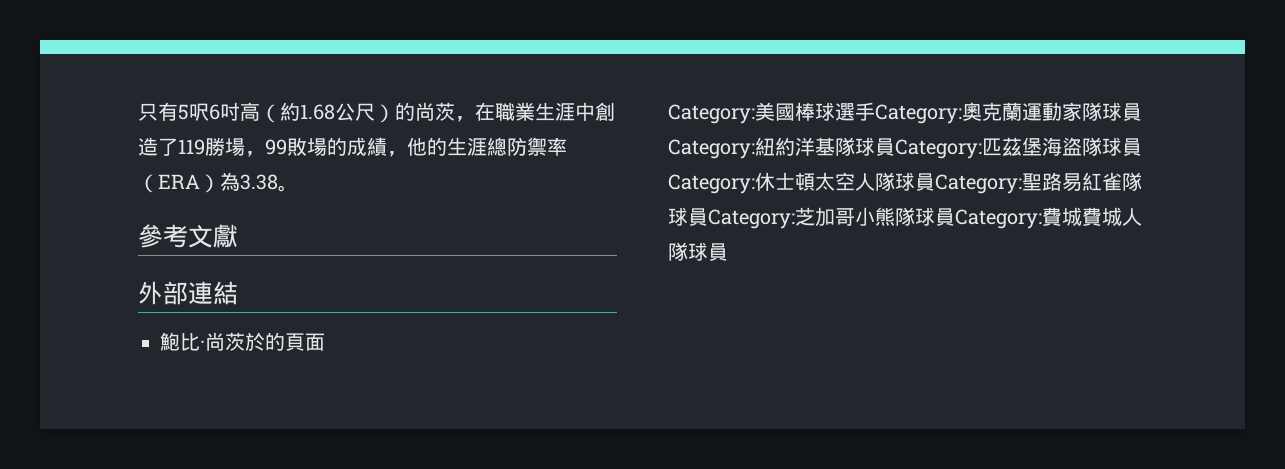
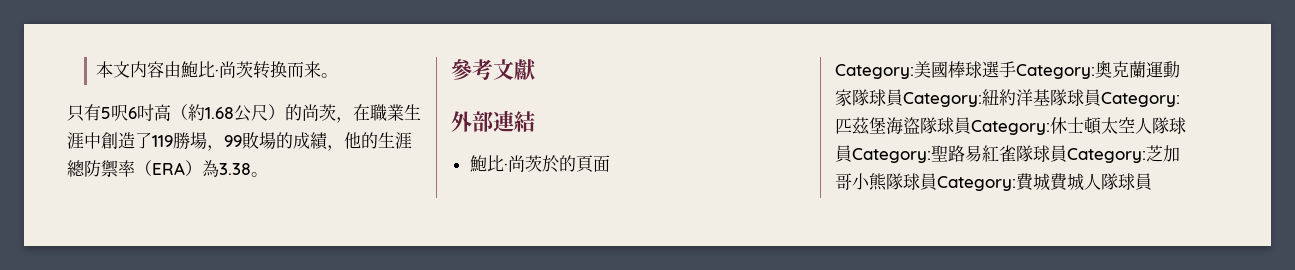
(138, 112) none -> [96,61,339,79] 本文内容由鮑比·尚茨转换而来。 //

